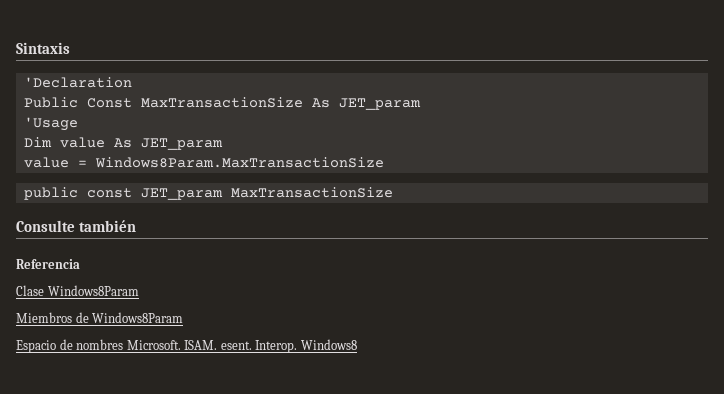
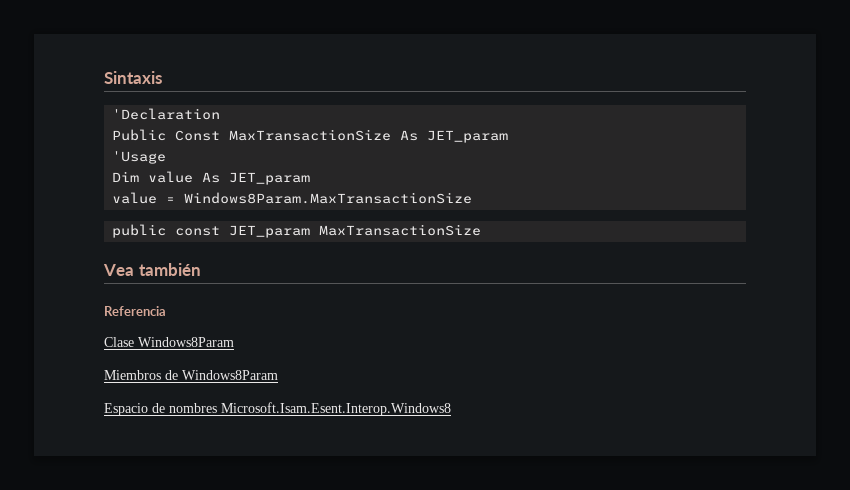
[16,220,75,232] Consulte -> [103,264,134,276] Vea
[126,339,357,353] Microsoft. ISAM. esent. Interop. Windows8 -> [221,402,451,416] Microsoft.Isam.Esent.Interop.Windows8

